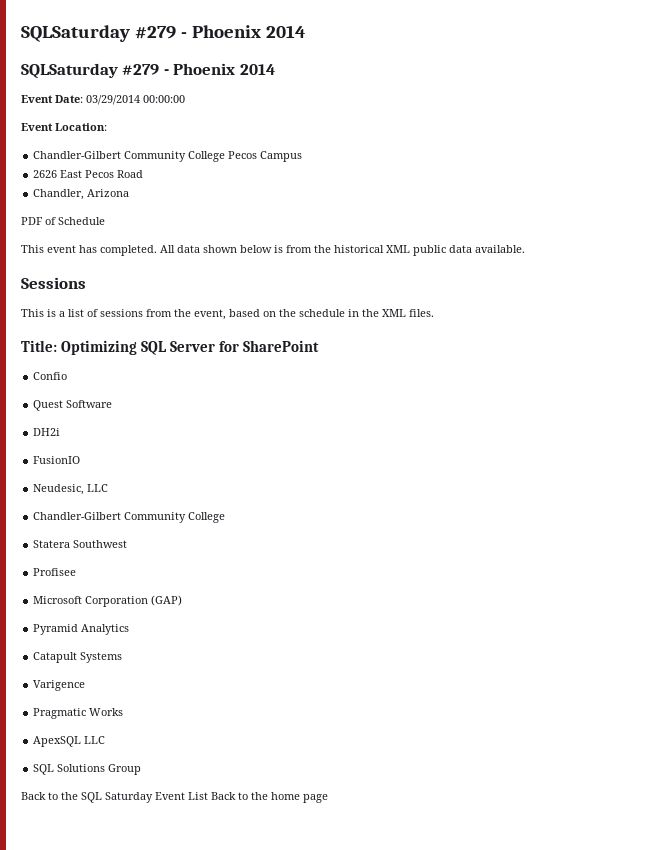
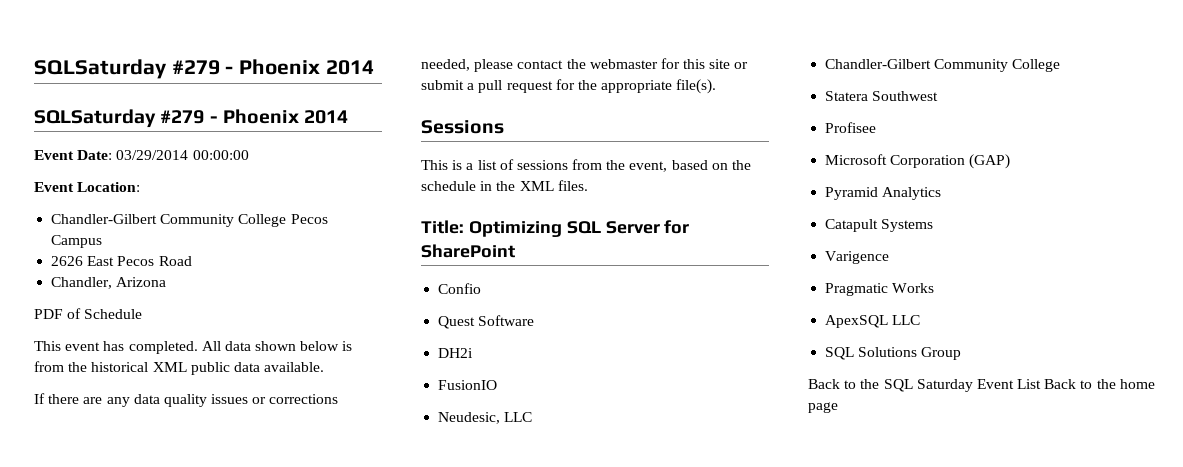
(525, 249) none -> [34,393,339,407] [421,58,749,72] [421,79,717,94] // If there are any data quality issues or corrections needed, please contact the webmaster for this site or submit a pull request for the appropriate file(s).

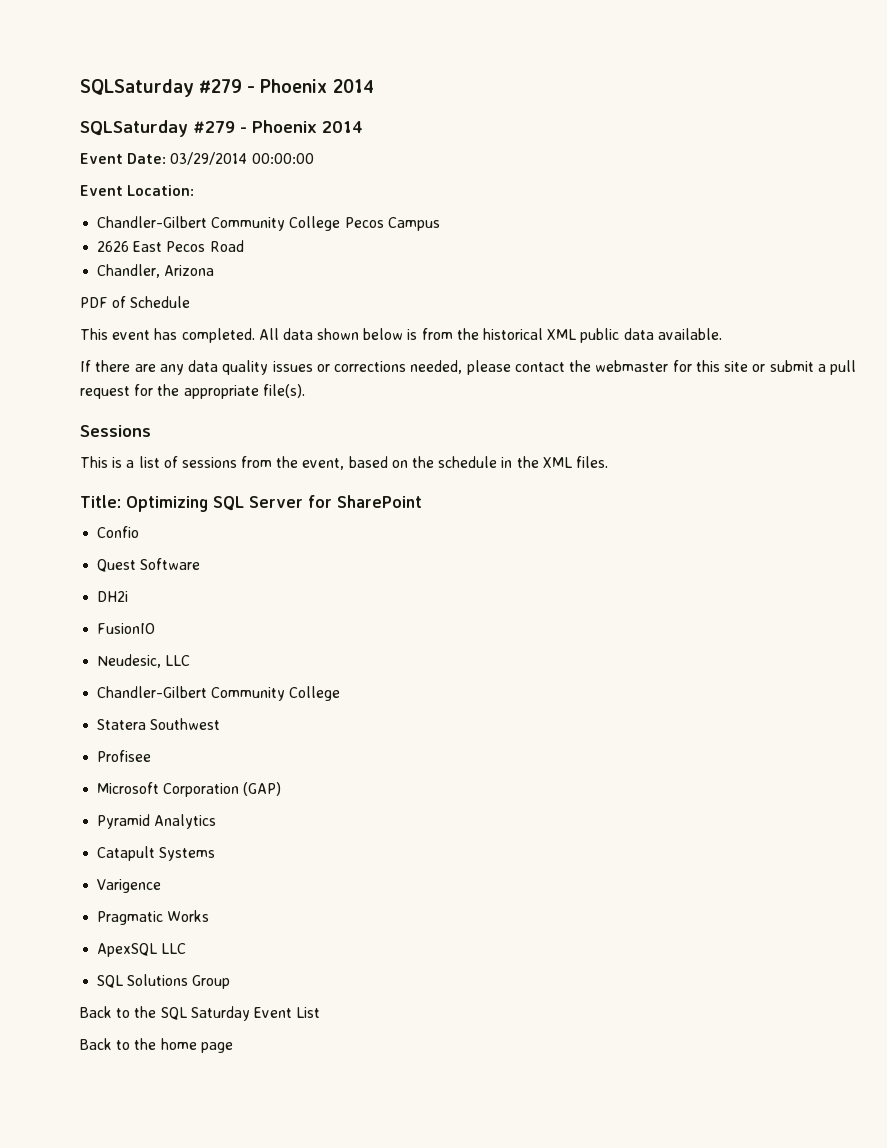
(1042, 384) none -> (321, 1012) //

